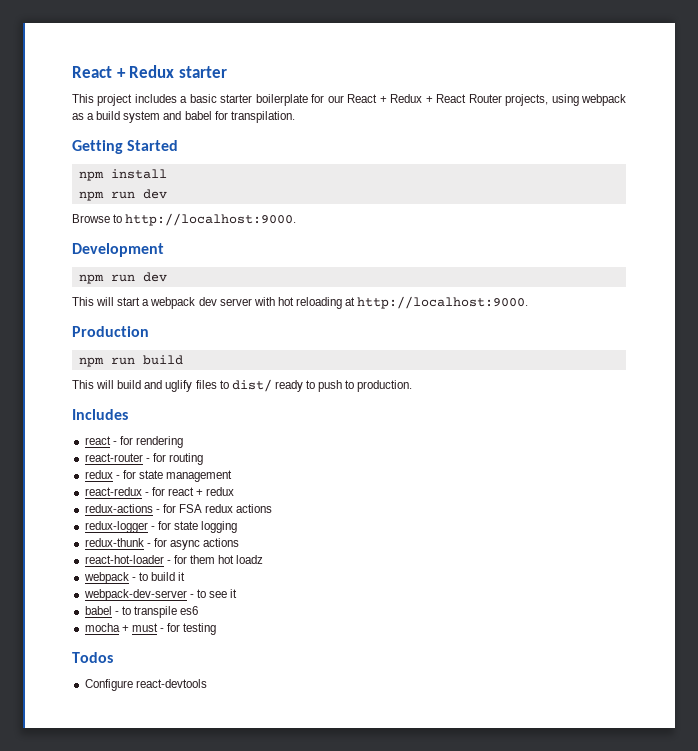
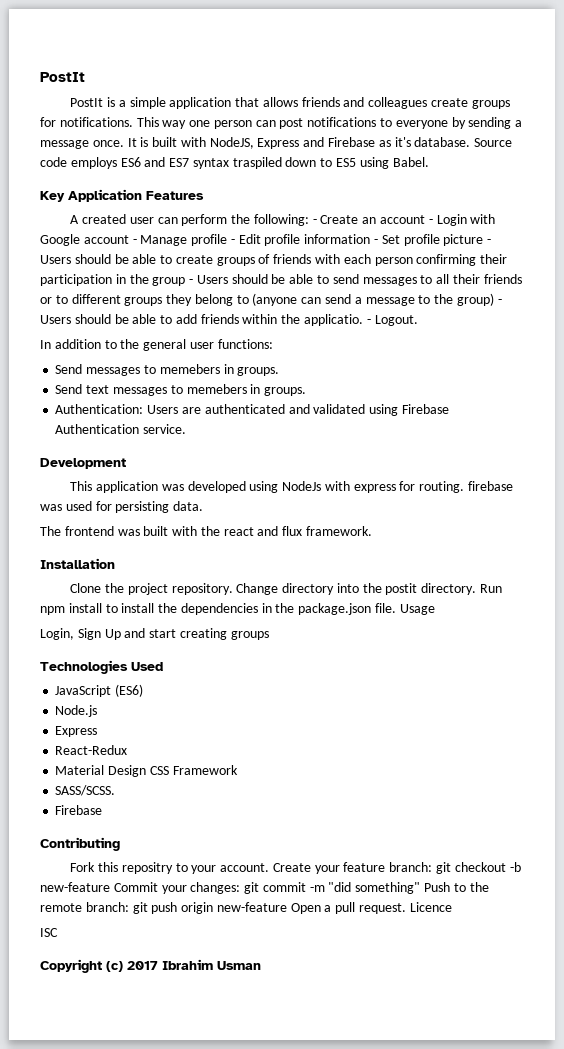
[72,65,227,78] [72,94,626,106] [72,111,295,123] [72,140,179,154] [78,169,167,181] [78,189,167,201] [72,213,297,226] [72,243,164,257] [78,272,167,284] [72,296,529,309] [72,326,149,337] [78,355,183,367] [72,379,413,392] [72,409,128,420] [84,436,183,448] [84,453,203,465] [84,470,233,482] [84,487,235,496] [84,504,273,513] [84,521,238,533] [84,538,240,550] [84,555,264,564] [83,572,186,584] [83,589,238,601] [84,606,199,618] [84,623,217,635] [72,652,113,663] [84,679,207,691] React + Redux starter // This project includes a basic starter boilerplate for our React + Redux + React Router projects, using webpack as a build system and babel for transpilation. // Getting Started // npm install // npm run dev // Browse to http://localhost:9000. // Development // npm run dev // This will start a webpack dev server with hot reloading at http://localhost:9000. // Production // npm run build // This will build and uglify files to dist/ ready to push to production. // Includes // react - for rendering // react-router - for routing // redux - for state management // react-redux - for react + redux // redux-actions - for FSA redux actions // redux-logger - for state logging // redux-thunk - for async actions // react-hot-loader - for them hot loadz // webpack - to build it // webpack-dev-server - to see it // babel - to transpile es6 // mocha + must - for testing // Todos // Configure react-devtools -> [40,72,85,82] [70,97,510,109] [40,117,523,129] [40,137,513,149] [40,157,429,169] [40,189,204,202] [70,214,496,226] [40,234,492,246] [40,254,508,266] [40,274,522,286] [40,293,502,306] [40,314,418,326] [40,339,273,351] [55,364,280,376] [55,384,307,396] [55,404,449,416] [55,424,187,434] [40,458,126,469] [70,481,513,493] [40,501,204,513] [40,526,373,536] [40,558,115,569] [70,583,502,595] [40,603,435,615] [40,628,269,640] [40,660,163,674] [55,684,144,697] [55,705,98,717] [55,726,98,737] [55,745,128,755] [55,765,238,777] [55,785,116,796] [55,805,103,815] [40,837,120,851] [70,862,521,874] [40,882,489,894] [40,902,452,914] [40,928,58,937] [40,959,261,973] PostIt // PostIt is a simple application that allows friends and colleagues create groups for notifications. This way one person can post notifications to everyone by sending a message once. It is built with NodeJS, Express and Firebase as it's database. Source code employs ES6 and ES7 syntax traspiled down to ES5 using Babel. // Key Application Features // A created user can perform the following: - Create an account - Login with Google account - Manage profile - Edit profile information - Set profile picture - Users should be able to create groups of friends with each person confirming their participation in the group - Users should be able to send messages to all their friends or to different groups they belong to (anyone can send a message to the group) - Users should be able to add friends within the applicatio. - Logout. // In addition to the general user functions: // Send messages to memebers in groups. // Send text messages to memebers in groups. // Authentication: Users are authenticated and validated using Firebase Authentication service. // Development // This application was developed using NodeJs with express for routing. firebase was used for persisting data. // The frontend was built with the react and flux framework. // Installation // Clone the project repository. Change directory into the postit directory. Run npm install to install the dependencies in the package.json file. Usage // Login, Sign Up and start creating groups // Technologies Used // JavaScript (ES6) // Node.js // Express // React-Redux // Material Design CSS Framework // SASS/SCSS. // Firebase // Contributing // Fork this repositry to your account. Create your feature branch: git checkout -b new-feature Commit your changes: git commit -m "did something" Push to the remote branch: git push origin new-feature Open a pull request. Licence // ISC // Copyright (c) 2017 Ibrahim Usman

